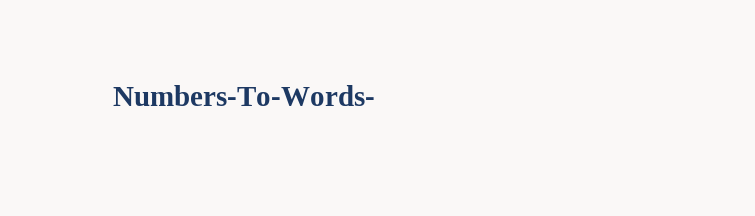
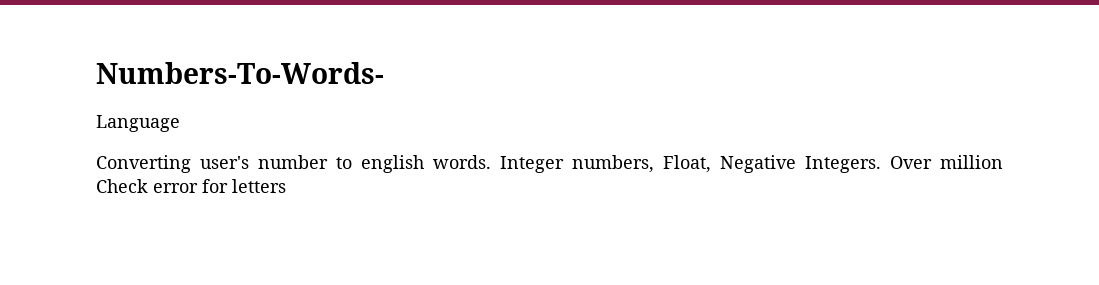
(375, 95) none -> [96,115,180,132] [96,155,1003,173] [96,179,286,193] // Language // Converting user's number to english words. Integer numbers, Float, Negative Integers. Over million Check error for letters

